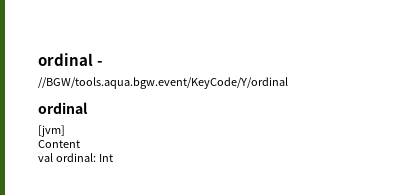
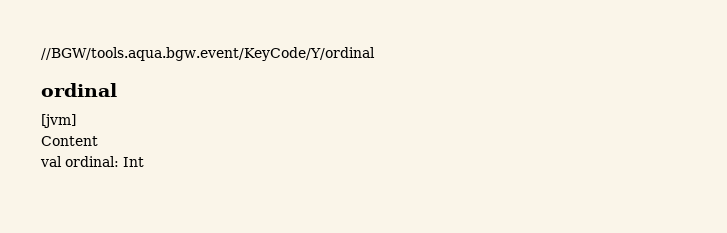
[38,53,104,66] ordinal - // -> (41, 54) none

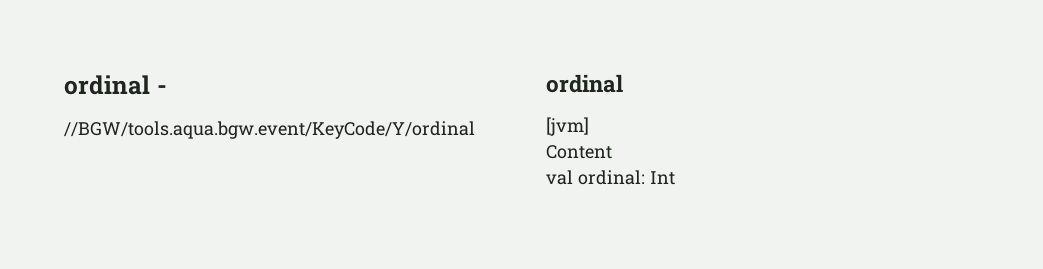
(41, 54) none -> [64,75,167,95] ordinal - //

